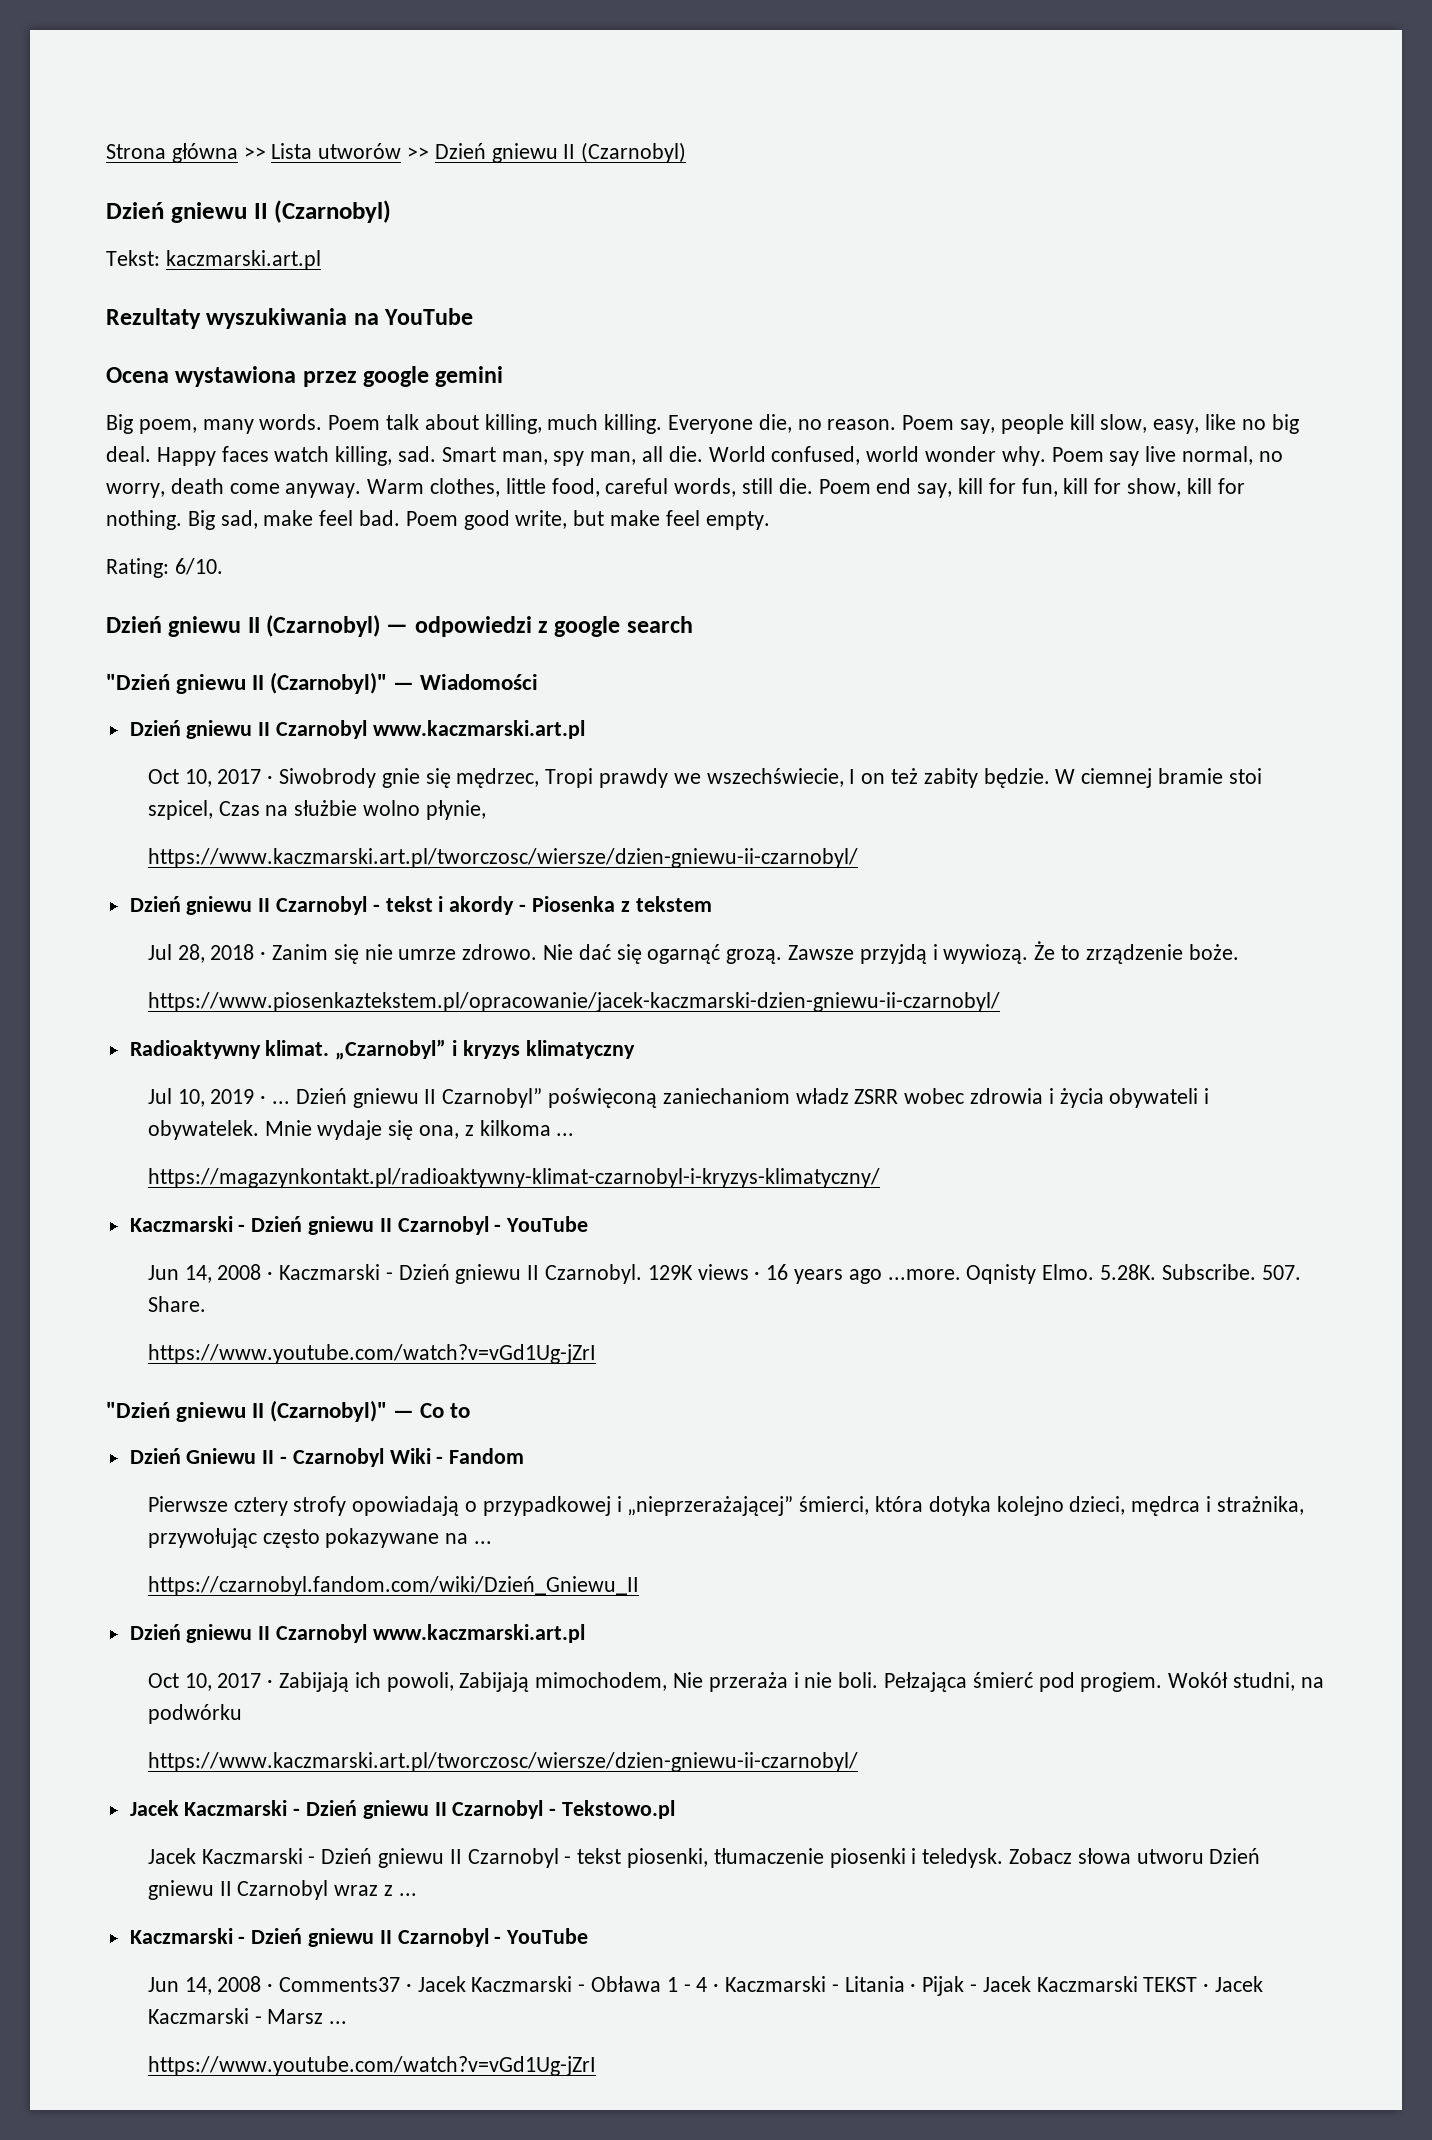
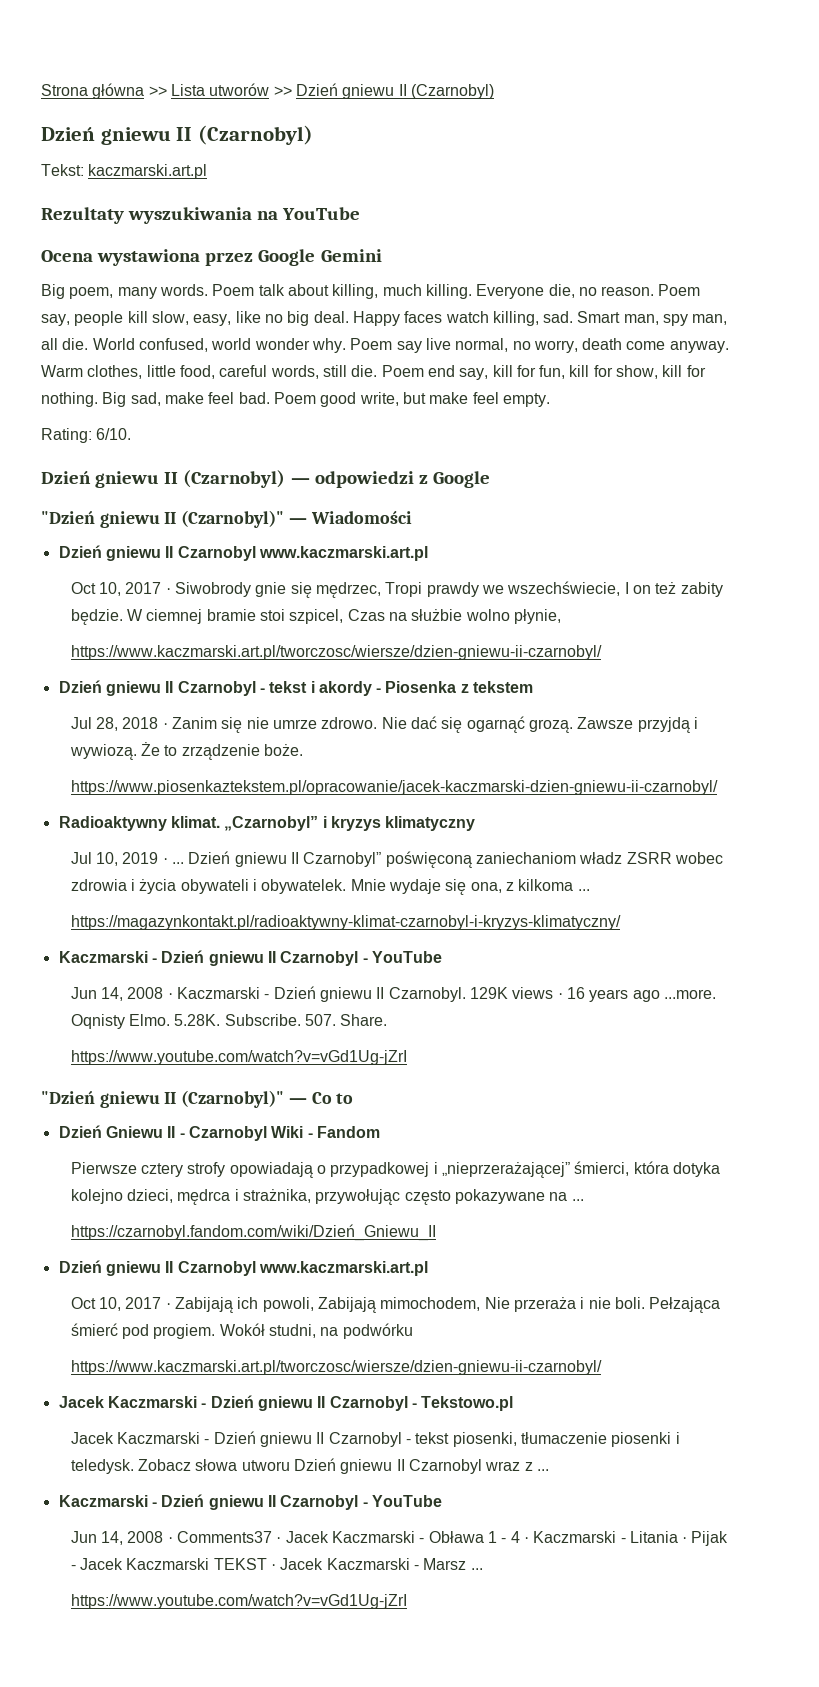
[363,366,504,387] google gemini -> [258,249,382,266] Google Gemini
[554,616,693,637] google search -> [432,471,490,488] Google

